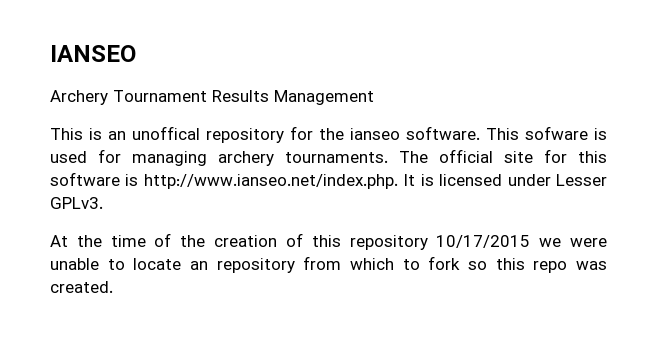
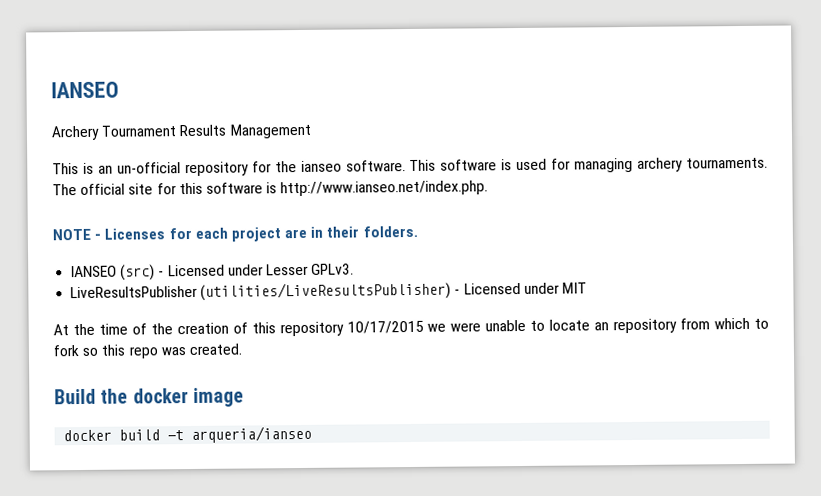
[132,126,200,140] unoffical -> [116,162,181,174] un-official
[525,126,588,140] sofware -> [440,159,498,171] software
[403,174,608,186] [50,197,103,209] It is licensed under Lesser GPLv3. -> [52,225,418,242] [70,263,355,281] [70,281,587,301] // NOTE - Licenses for each project are in their folders. // IANSEO (src) - Licensed under Lesser GPLv3. // LiveResultsPublisher (utilities/LiveResultsPublisher) - Licensed under MIT
(113, 287) none -> [54,387,244,407] [63,425,313,443] // Build the docker image // docker build -t arqueria/ianseo

